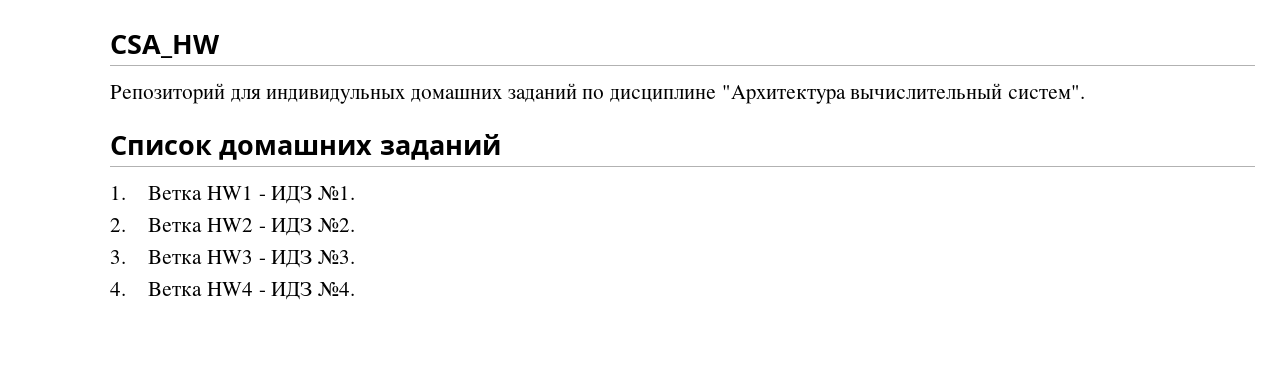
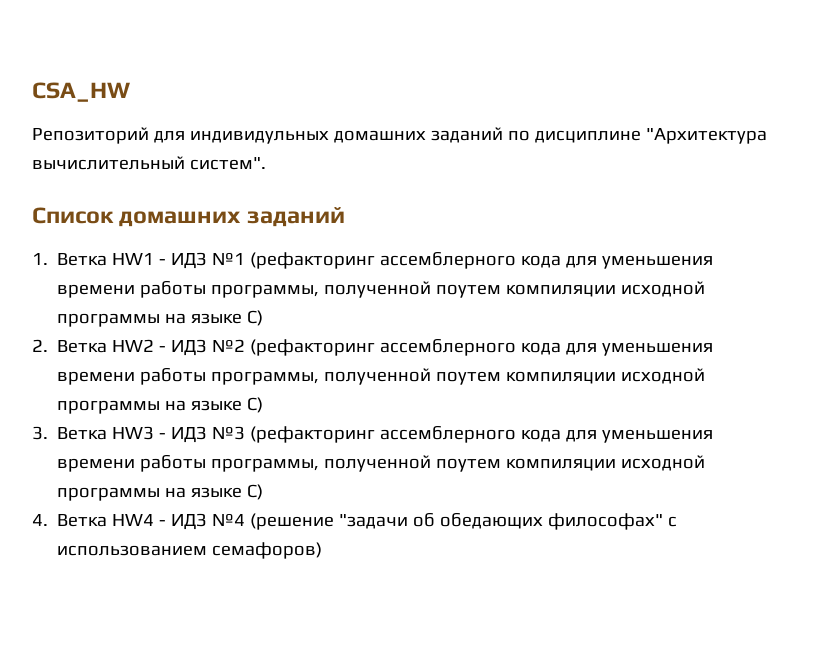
[317,186,355,200] №1. -> [212,252,714,269] [57,281,706,298] [57,310,264,327] №1 (рефакторинг ассемблерного кода для уменьшения времени работы программы, полученной поутем компиляции исходной программы на языке С)
[317,218,355,232] №2. -> [212,339,714,356] [57,368,706,385] [57,397,264,414] №2 (рефакторинг ассемблерного кода для уменьшения времени работы программы, полученной поутем компиляции исходной программы на языке С)
[317,250,355,264] №3. -> [212,426,714,443] [57,455,706,472] [57,484,264,501] №3 (рефакторинг ассемблерного кода для уменьшения времени работы программы, полученной поутем компиляции исходной программы на языке С)
[317,282,355,296] №4. -> [212,513,678,530] [57,542,323,559] №4 (решение "задачи об обедающих философах" с использованием семафоров)

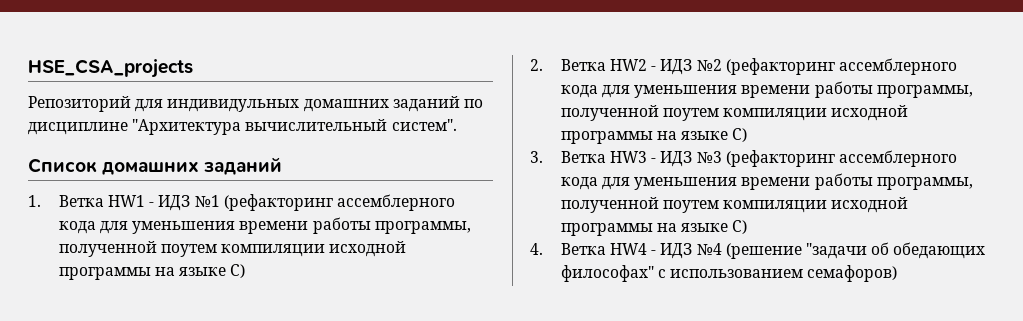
[32,82,130,102] CSA_HW -> [28,59,193,78] HSE_CSA_projects

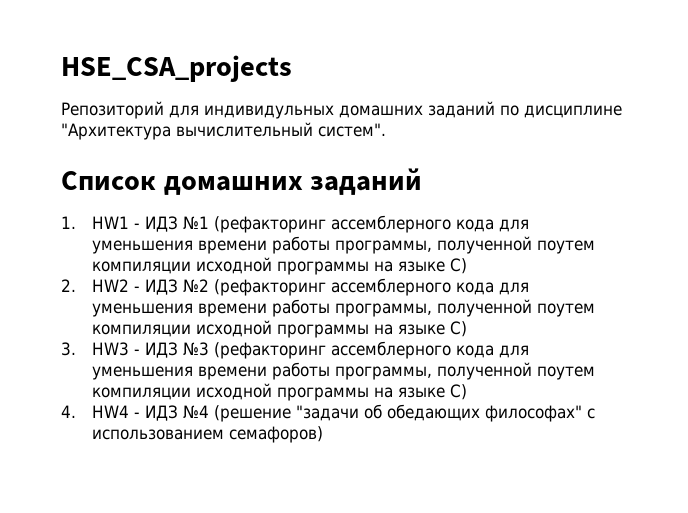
[58,195,104,207] Ветка -> (76, 222) none
[560,59,606,71] Ветка -> (76, 285) none
[560,151,606,163] Ветка -> (76, 349) none
[560,243,606,255] Ветка -> (76, 411) none

